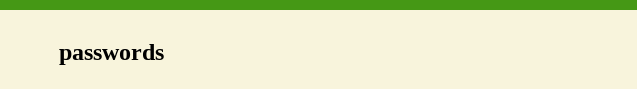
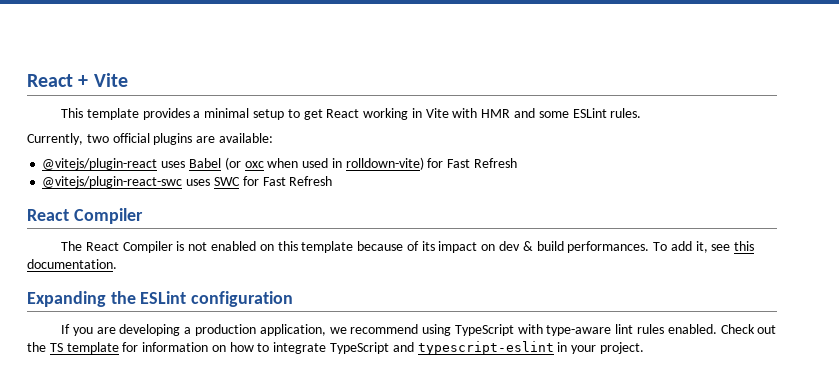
[59,44,164,65] passwords -> [27,73,128,87] [61,108,642,120] [27,133,273,145] [42,157,517,170] [42,176,333,188] [27,208,143,224] [61,241,755,253] [27,259,117,269] [27,291,294,307] [61,324,777,336] [27,341,644,355] React + Vite // This template provides a minimal setup to get React working in Vite with HMR and some ESLint rules. // Currently, two official plugins are available: // @vitejs/plugin-react uses Babel (or oxc when used in rolldown-vite) for Fast Refresh // @vitejs/plugin-react-swc uses SWC for Fast Refresh // React Compiler // The React Compiler is not enabled on this template because of its impact on dev & build performances. To add it, see this documentation. // Expanding the ESLint configuration // If you are developing a production application, we recommend using TypeScript with type-aware lint rules enabled. Check out the TS template for information on how to integrate TypeScript and typescript-eslint in your project.

